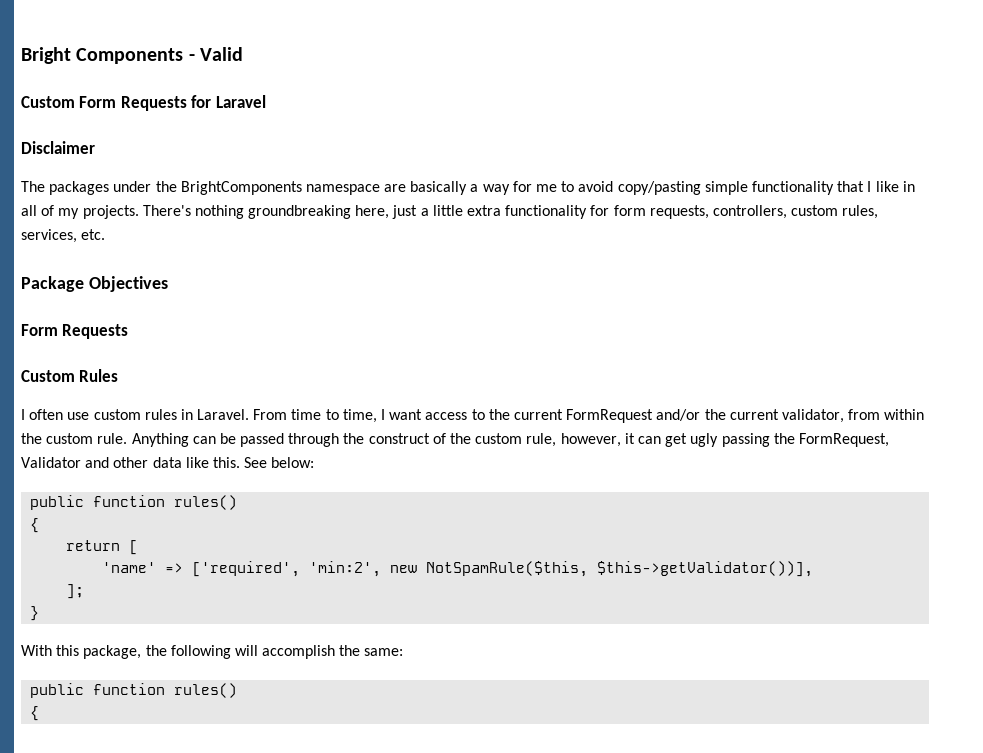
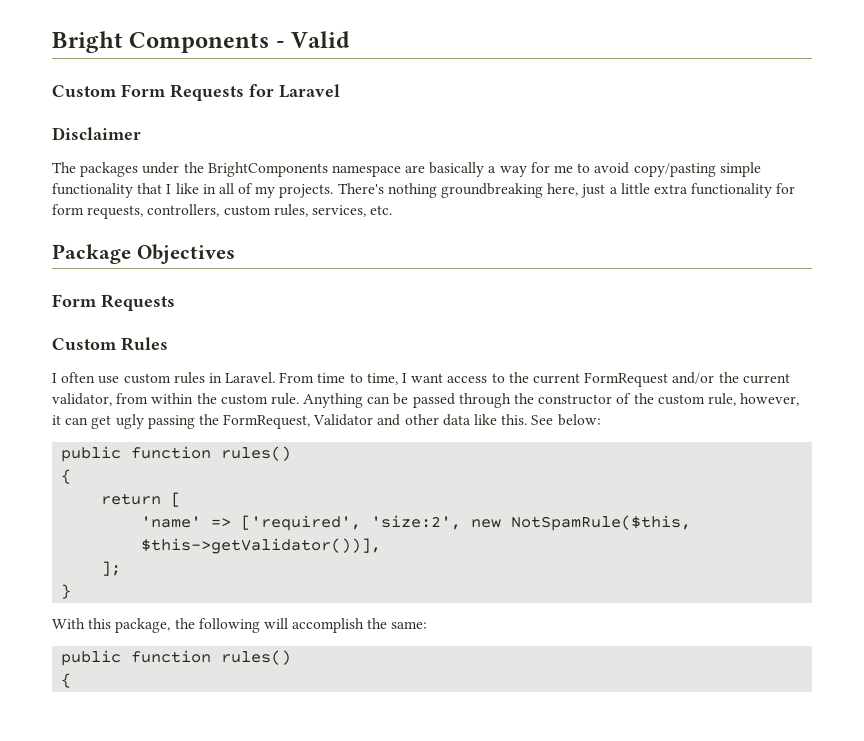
[368,433,430,444] construct -> [538,394,613,405] constructor
[309,561,382,577] 'min:2', -> [371,515,462,530] 'size:2',

